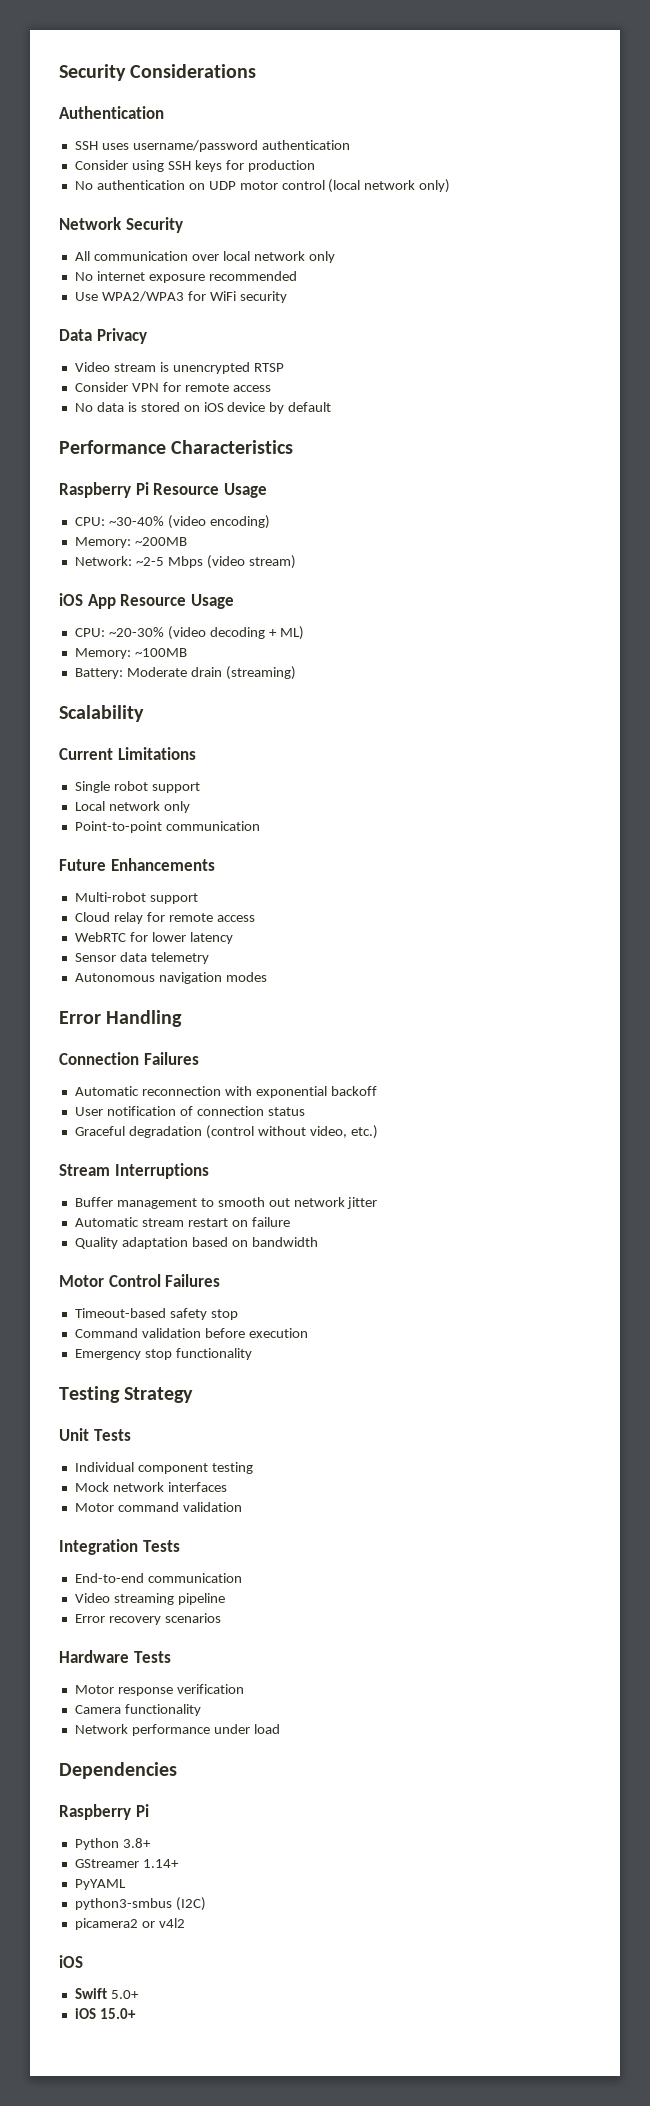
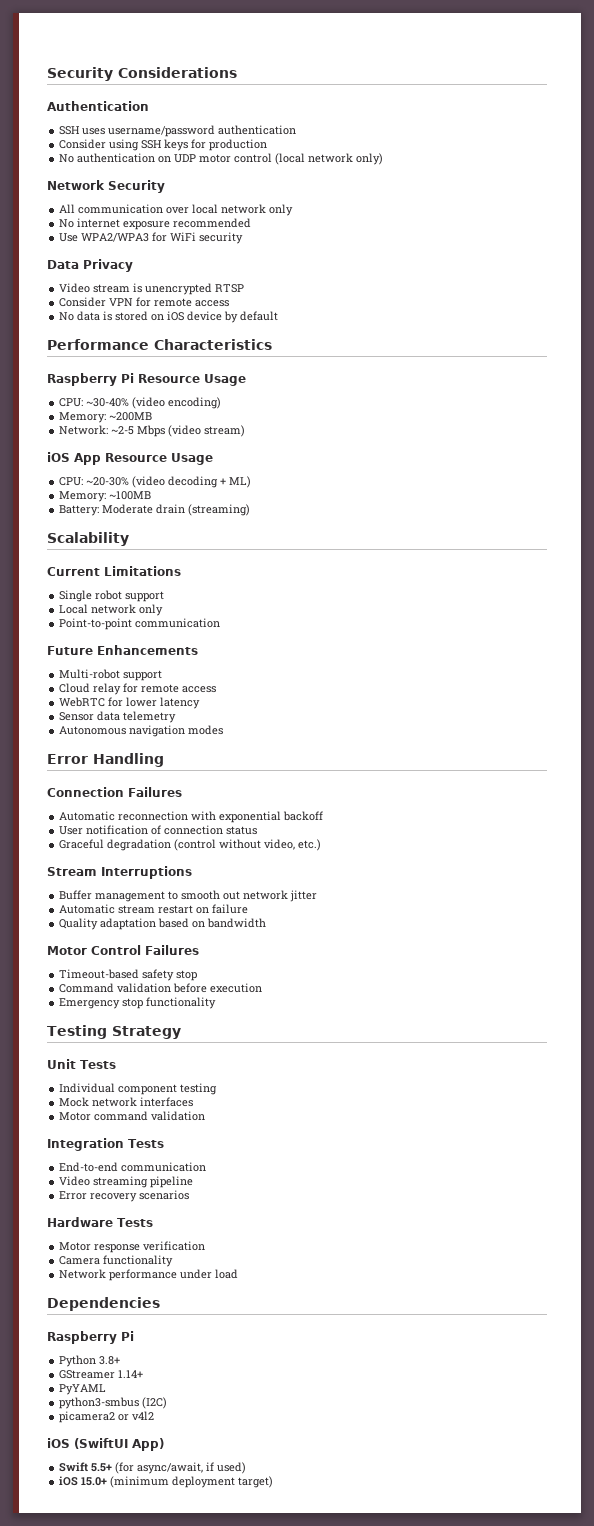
(83, 1961) none -> [74,1438,164,1451] (SwiftUI App)
[110,1990,139,1999] 5.0+ -> [91,1462,247,1474] 5.5+ (for async/await, if used)
(136, 2013) none -> [110,1476,274,1488] (minimum deployment target)

